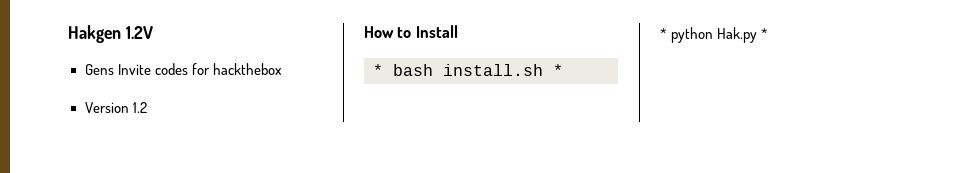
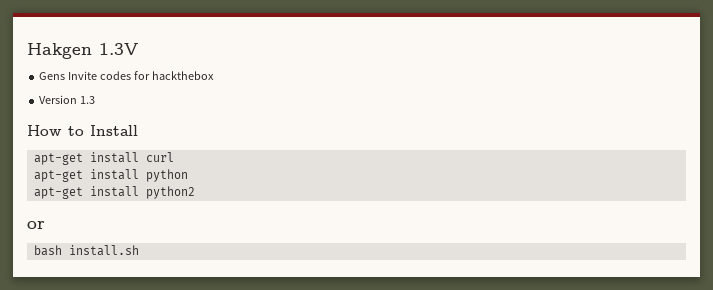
[125,26,153,39] 1.2V -> [99,43,138,55] 1.3V
[132,102,147,113] 1.2 -> [80,96,96,104] 1.3
[373,64,563,76] [660,27,769,43] * bash install.sh * // * python Hak.py * -> [33,152,174,165] [33,169,188,182] [33,186,195,199] [27,221,45,229] [33,245,139,256] apt-get install curl // apt-get install python // apt-get install python2 // or // bash install.sh

